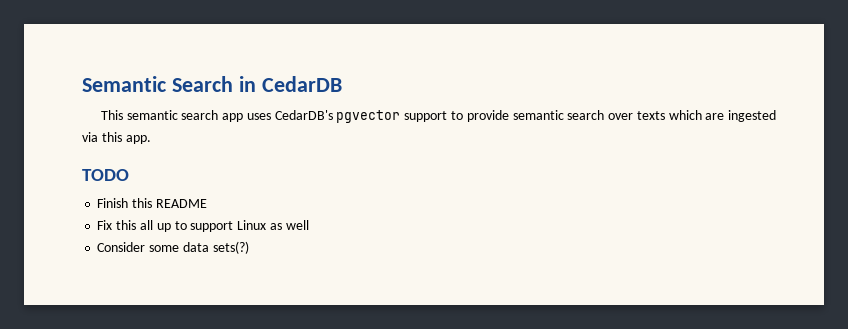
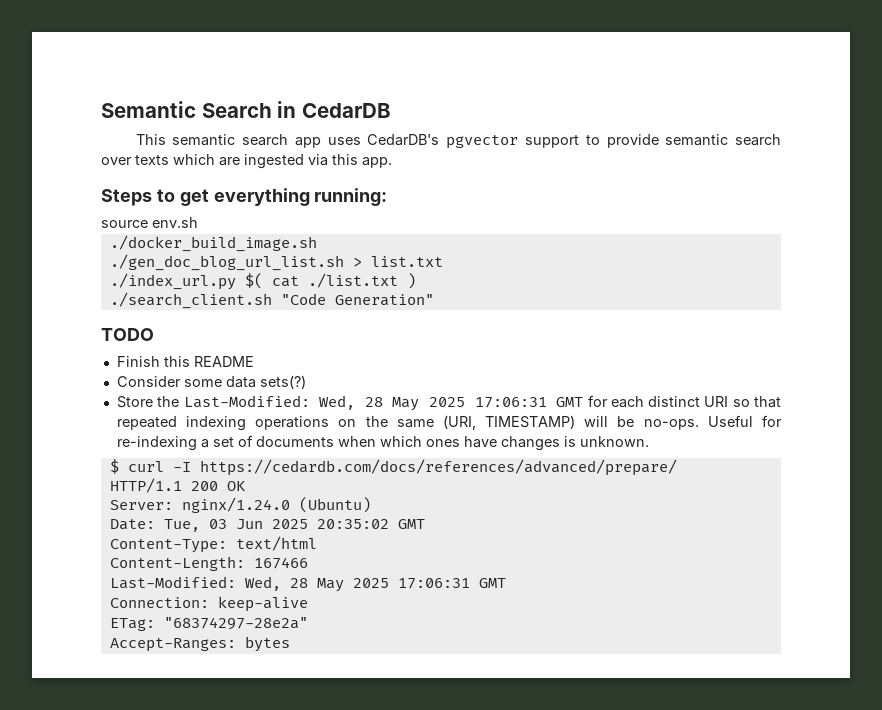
[82,169,129,181] [97,198,207,208] [97,220,309,232] [97,241,249,254] TODO // Finish this README // Fix this all up to support Linux as well // Consider some data sets(?) -> [101,188,388,206] [101,217,198,228] [109,235,317,252] [109,254,443,271] [109,273,416,290] [109,292,434,309] [101,328,154,341] [116,356,254,367] [116,375,306,389] [116,395,781,411] [116,415,783,431] [116,435,649,451] [109,459,677,476] [109,478,246,493] [109,497,371,513] [109,519,425,532] [109,536,317,553] [109,556,308,571] [109,576,506,592] [109,596,308,612] [109,617,308,631] [109,636,290,652] Steps to get everything running: // source env.sh // ./docker_build_image.sh // ./gen_doc_blog_url_list.sh > list.txt // ./index_url.py $( cat ./list.txt ) // ./search_client.sh "Code Generation" // TODO // Finish this README // Consider some data sets(?) // Store the Last-Modified: Wed, 28 May 2025 17:06:31 GMT for each distinct URI so that repeated indexing operations on the same (URI, TIMESTAMP) will be no-ops. Useful for re-indexing a set of documents when which ones have changes is unknown. // $ curl -I https://cedardb.com/docs/references/advanced/prepare/ // HTTP/1.1 200 OK // Server: nginx/1.24.0 (Ubuntu) // Date: Tue, 03 Jun 2025 20:35:02 GMT // Content-Type: text/html // Content-Length: 167466 // Last-Modified: Wed, 28 May 2025 17:06:31 GMT // Connection: keep-alive // ETag: "68374297-28e2a" // Accept-Ranges: bytes

